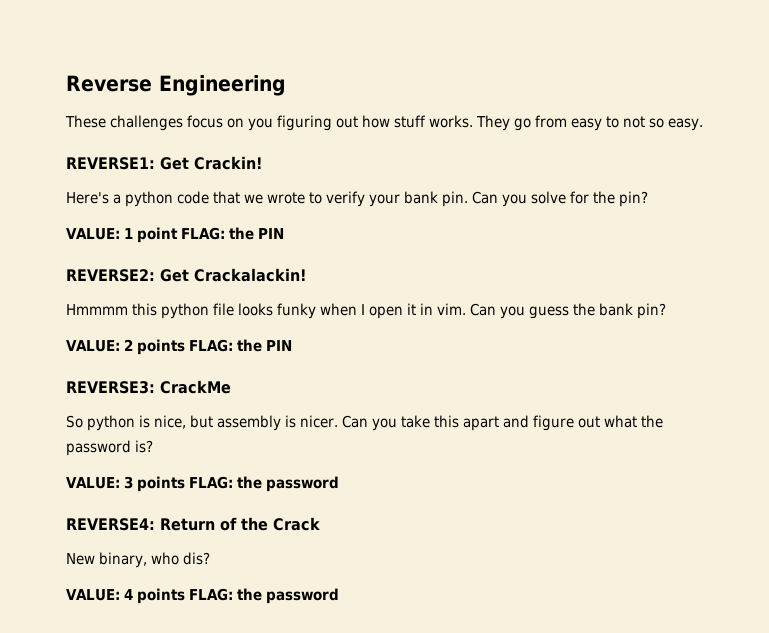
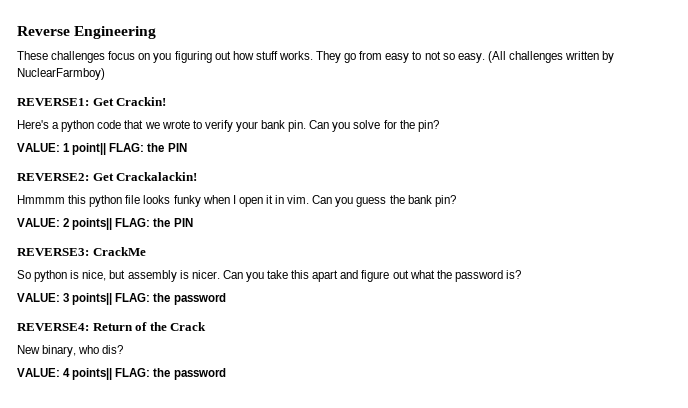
(703, 124) none -> [487,51,615,63] [17,68,105,80] (All challenges written by NuclearFarmboy)
[136,227,178,243] point -> [72,143,107,155] point||
[136,339,185,355] points -> [72,218,113,230] points||
[136,476,185,492] points -> [72,293,113,305] points||
[136,588,185,604] points -> [72,368,113,380] points||

